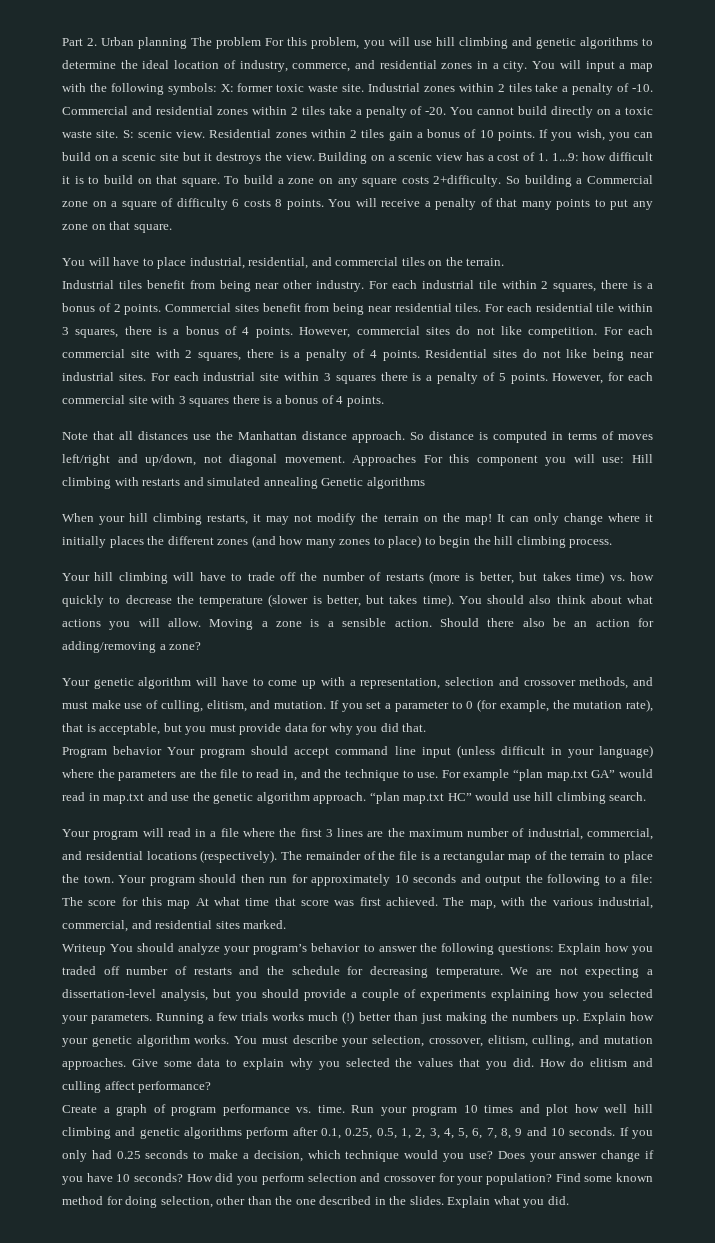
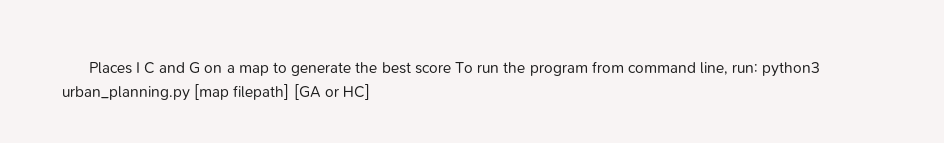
[62,37,653,49] [62,60,653,72] [62,83,654,95] [62,106,654,118] [62,129,653,141] [62,152,654,164] [62,175,654,187] [62,198,653,210] [62,221,172,233] [62,257,505,269] [62,280,653,292] [62,303,653,315] [62,326,654,338] [62,349,654,361] [62,372,653,384] [62,395,384,407] [62,431,653,443] [62,454,654,466] [62,477,425,489] [62,513,653,525] [62,535,613,548] [62,571,655,584] [62,594,653,607] [62,618,655,630] [62,641,202,653] [62,677,654,689] [62,699,654,712] [62,723,427,735] [62,745,654,758] [62,769,654,781] [62,792,647,804] [62,828,653,840] [62,850,653,863] [62,874,654,886] [62,897,653,909] [62,920,287,932] [62,943,653,955] [62,966,653,978] [62,989,653,1001] [62,1011,654,1024] [62,1035,653,1047] [62,1058,653,1070] [62,1081,212,1093] [62,1104,654,1116] [62,1127,653,1139] [62,1150,654,1162] [62,1173,653,1185] [62,1196,569,1208] Part 2. Urban planning The problem For this problem, you will use hill climbing and genetic algorithms to determine the ideal location of industry, commerce, and residential zones in a city. You will input a map with the following symbols: X: former toxic waste site. Industrial zones within 2 tiles take a penalty of -10. Commercial and residential zones within 2 tiles take a penalty of -20. You cannot build directly on a toxic waste site. S: scenic view. Residential zones within 2 tiles gain a bonus of 10 points. If you wish, you can build on a scenic site but it destroys the view. Building on a scenic view has a cost of 1. 1...9: how difficult it is to build on that square. To build a zone on any square costs 2+difficulty. So building a Commercial zone on a square of difficulty 6 costs 8 points. You will receive a penalty of that many points to put any zone on that square. // You will have to place industrial, residential, and commercial tiles on the terrain. // Industrial tiles benefit from being near other industry. For each industrial tile within 2 squares, there is a bonus of 2 points. Commercial sites benefit from being near residential tiles. For each residential tile within 3 squares, there is a bonus of 4 points. However, commercial sites do not like competition. For each commercial site with 2 squares, there is a penalty of 4 points. Residential sites do not like being near industrial sites. For each industrial site within 3 squares there is a penalty of 5 points. However, for each commercial site with 3 squares there is a bonus of 4 points. // Note that all distances use the Manhattan distance approach. So distance is computed in terms of moves left/right and up/down, not diagonal movement. Approaches For this component you will use: Hill climbing with restarts and simulated annealing Genetic algorithms // When your hill climbing restarts, it may not modify the terrain on the map! It can only change where it initially places the different zones (and how many zones to place) to begin the hill climbing process. // Your hill climbing will have to trade off the number of restarts (more is better, but takes time) vs. how quickly to decrease the temperature (slower is better, but takes time). You should also think about what actions you will allow. Moving a zone is a sensible action. Should there also be an action for adding/removing a zone? // Your genetic algorithm will have to come up with a representation, selection and crossover methods, and must make use of culling, elitism, and mutation. If you set a parameter to 0 (for example, the mutation rate), that is acceptable, but you must provide data for why you did that. // Program behavior Your program should accept command line input (unless difficult in your language) where the parameters are the file to read in, and the technique to use. For example “plan map.txt GA” would read in map.txt and use the genetic algorithm approach. “plan map.txt HC” would use hill climbing search. // Your program will read in a file where the first 3 lines are the maximum number of industrial, commercial, and residential locations (respectively). The remainder of the file is a rectangular map of the terrain to place the town. Your program should then run for approximately 10 seconds and output the following to a file: The score for this map At what time that score was first achieved. The map, with the various industrial, commercial, and residential sites marked. // Writeup You should analyze your program’s behavior to answer the following questions: Explain how you traded off number of restarts and the schedule for decreasing temperature. We are not expecting a dissertation-level analysis, but you should provide a couple of experiments explaining how you selected your parameters. Running a few trials works much (!) better than just making the numbers up. Explain how your genetic algorithm works. You must describe your selection, crossover, elitism, culling, and mutation approaches. Give some data to explain why you selected the values that you did. How do elitism and culling affect performance? // Create a graph of program performance vs. time. Run your program 10 times and plot how well hill climbing and genetic algorithms perform after 0.1, 0.25, 0.5, 1, 2, 3, 4, 5, 6, 7, 8, 9 and 10 seconds. If you only had 0.25 seconds to make a decision, which technique would you use? Does your answer change if you have 10 seconds? How did you perform selection and crossover for your population? Find some known method for doing selection, other than the one described in the slides. Explain what you did. -> [88,61,821,77] [62,84,370,101] Places I C and G on a map to generate the best score To run the program from command line, run: python3 urban_planning.py [map filepath] [GA or HC]

